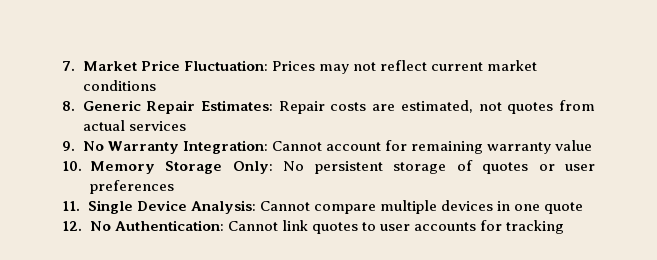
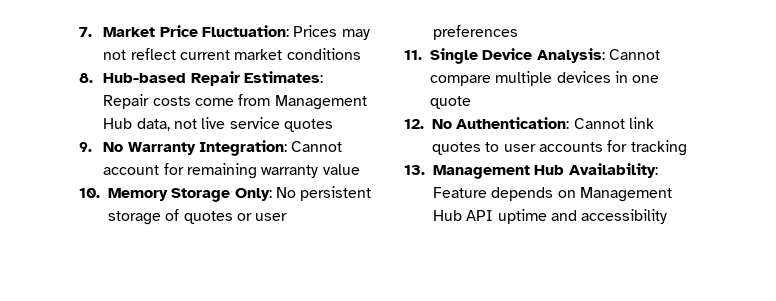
[82,100,141,111] Generic -> [103,73,187,83] Hub-based
[372,100,595,114] [82,120,186,131] are estimated, not quotes from actual services -> [194,94,367,110] [103,117,333,132] come from Management Hub data, not live service quotes
(564, 227) none -> [404,163,658,179] [433,187,672,202] [433,209,668,224] // 13. Management Hub Availability: Feature depends on Management Hub API uptime and accessibility

